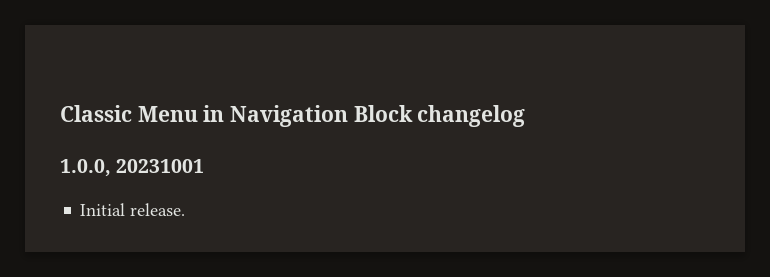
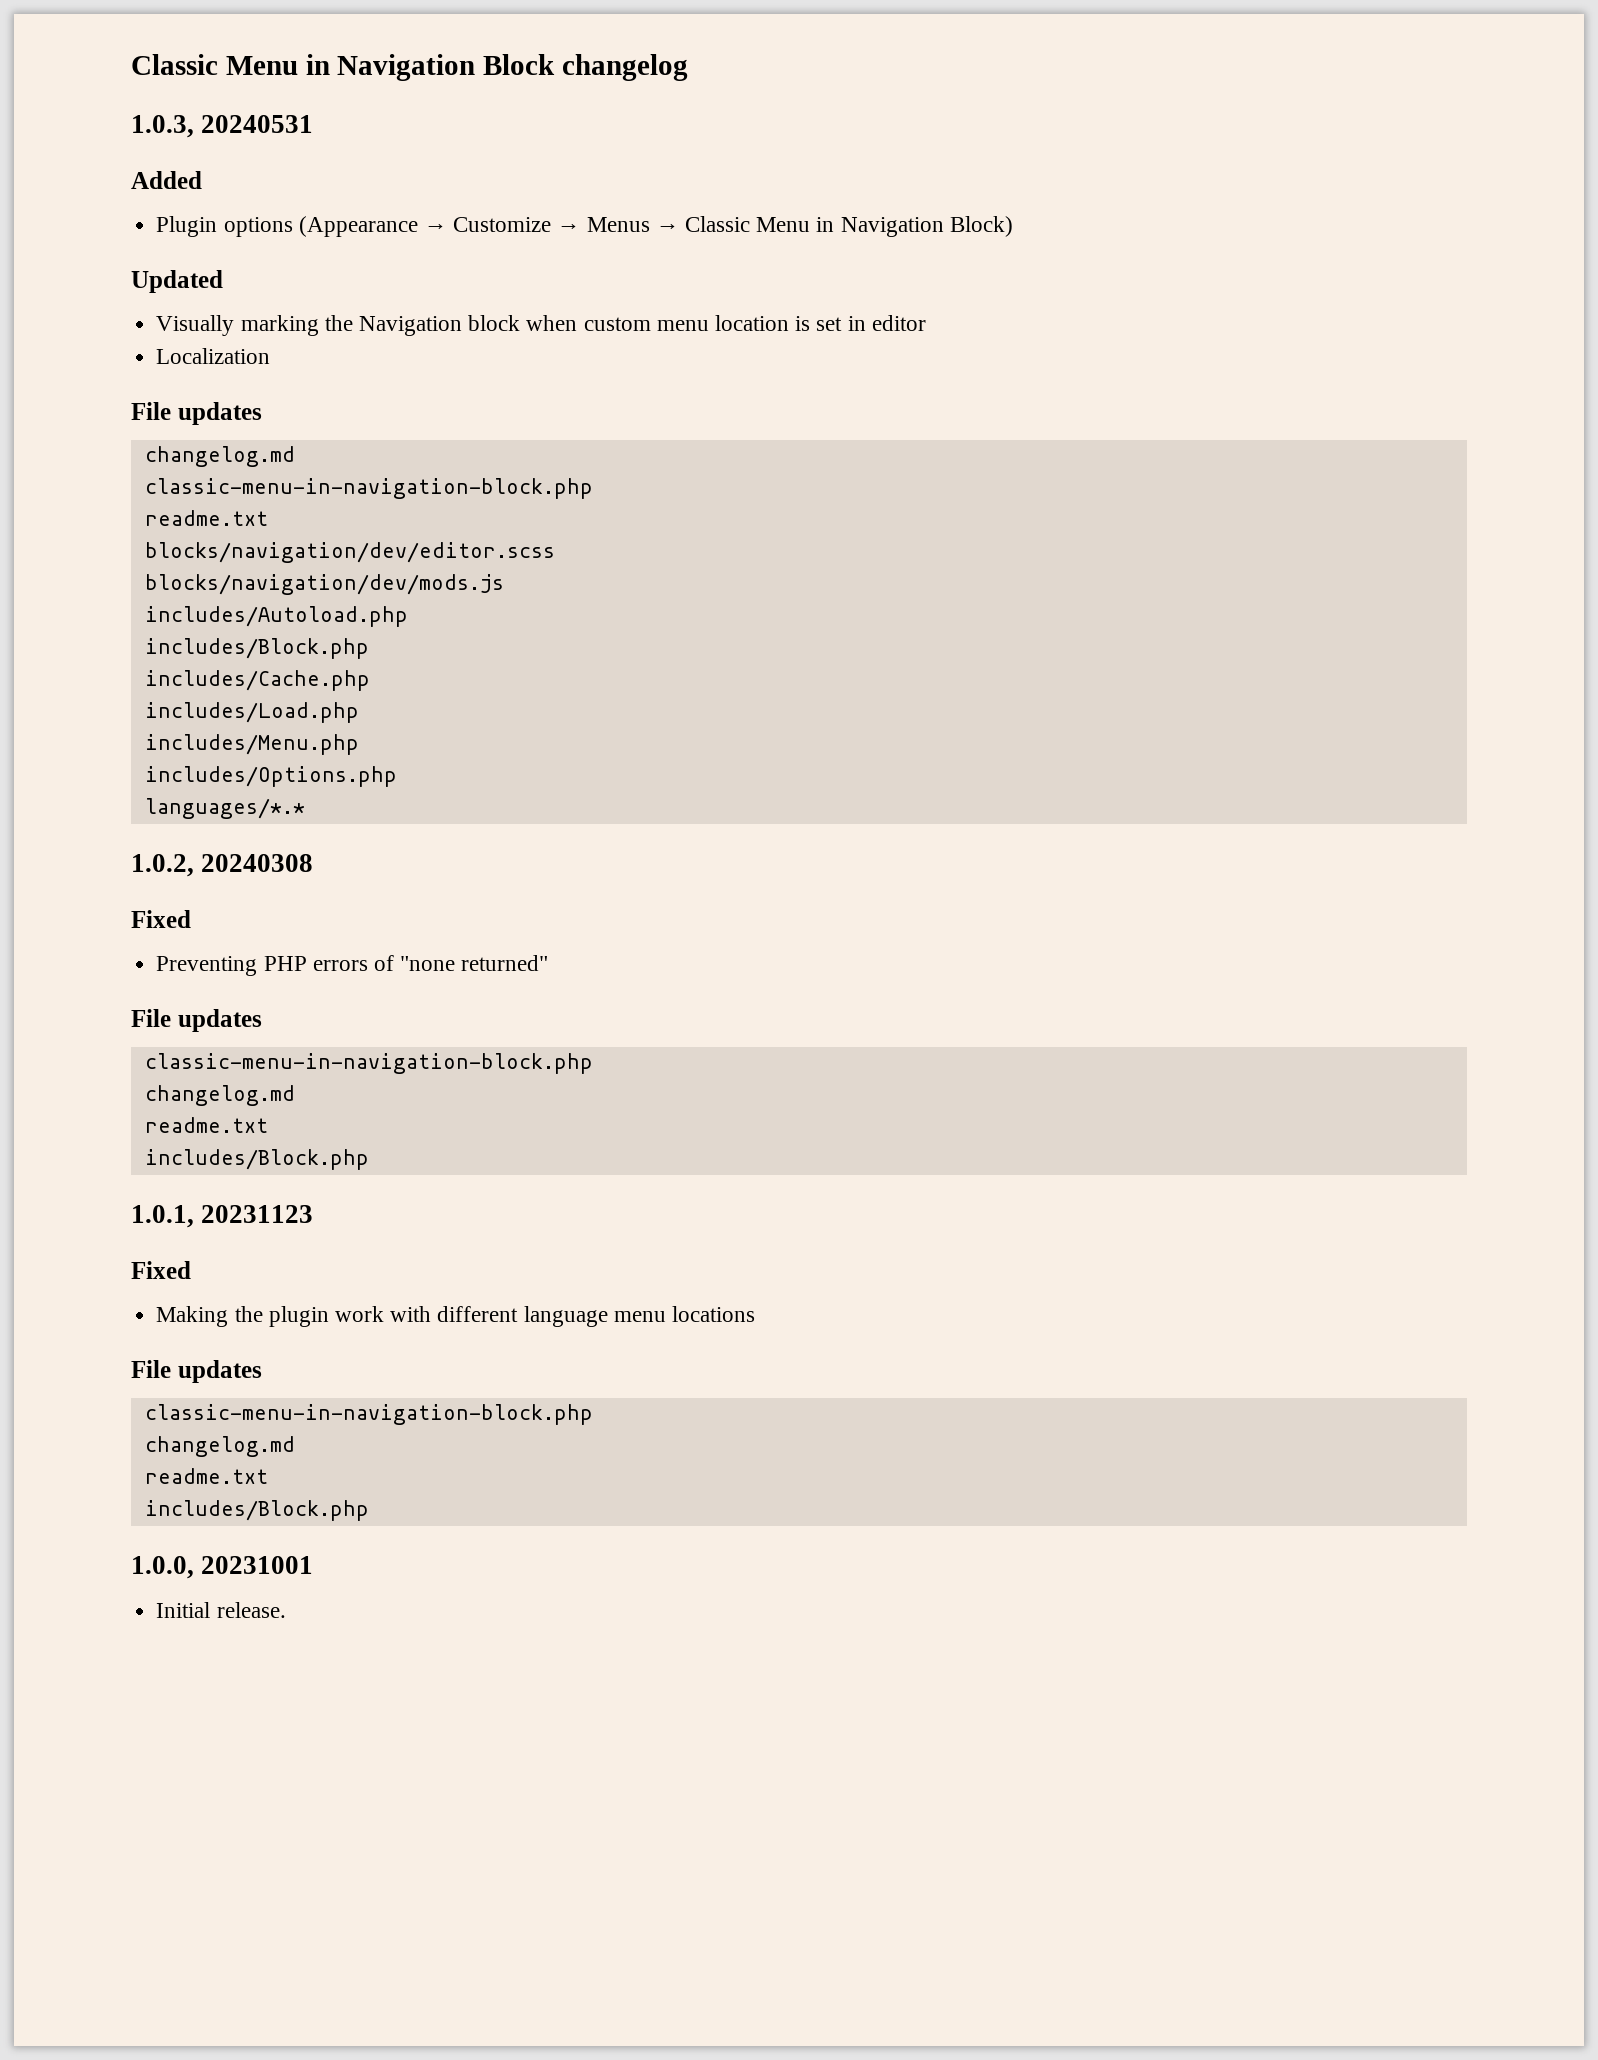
(526, 116) none -> [131,115,314,138] [131,171,202,189] [156,216,1013,237] [131,270,223,293] [156,315,926,336] [156,348,271,364] [131,402,262,425] [144,446,295,467] [144,478,593,499] [144,510,268,526] [144,542,555,563] [144,574,504,595] [144,606,408,627] [144,638,369,659] [144,670,370,691] [144,702,359,723] [144,734,359,755] [144,766,397,787] [144,798,305,819] [131,854,314,877] [131,910,191,928] [156,955,549,976] [131,1009,262,1032] [144,1053,593,1074] [144,1085,295,1106] [144,1117,268,1133] [144,1149,369,1170] [131,1205,314,1228] [131,1261,191,1279] [156,1306,755,1327] [131,1360,262,1383] [144,1404,593,1425] [144,1436,295,1457] [144,1468,268,1484] [144,1500,369,1521] // 1.0.3, 20240531 // Added // Plugin options (Appearance → Customize → Menus → Classic Menu in Navigation Block) // Updated // Visually marking the Navigation block when custom menu location is set in editor // Localization // File updates // changelog.md // classic-menu-in-navigation-block.php // readme.txt // blocks/navigation/dev/editor.scss // blocks/navigation/dev/mods.js // includes/Autoload.php // includes/Block.php // includes/Cache.php // includes/Load.php // includes/Menu.php // includes/Options.php // languages/*.* // 1.0.2, 20240308 // Fixed // Preventing PHP errors of "none returned" // File updates // classic-menu-in-navigation-block.php // changelog.md // readme.txt // includes/Block.php // 1.0.1, 20231123 // Fixed // Making the plugin work with different language menu locations // File updates // classic-menu-in-navigation-block.php // changelog.md // readme.txt // includes/Block.php

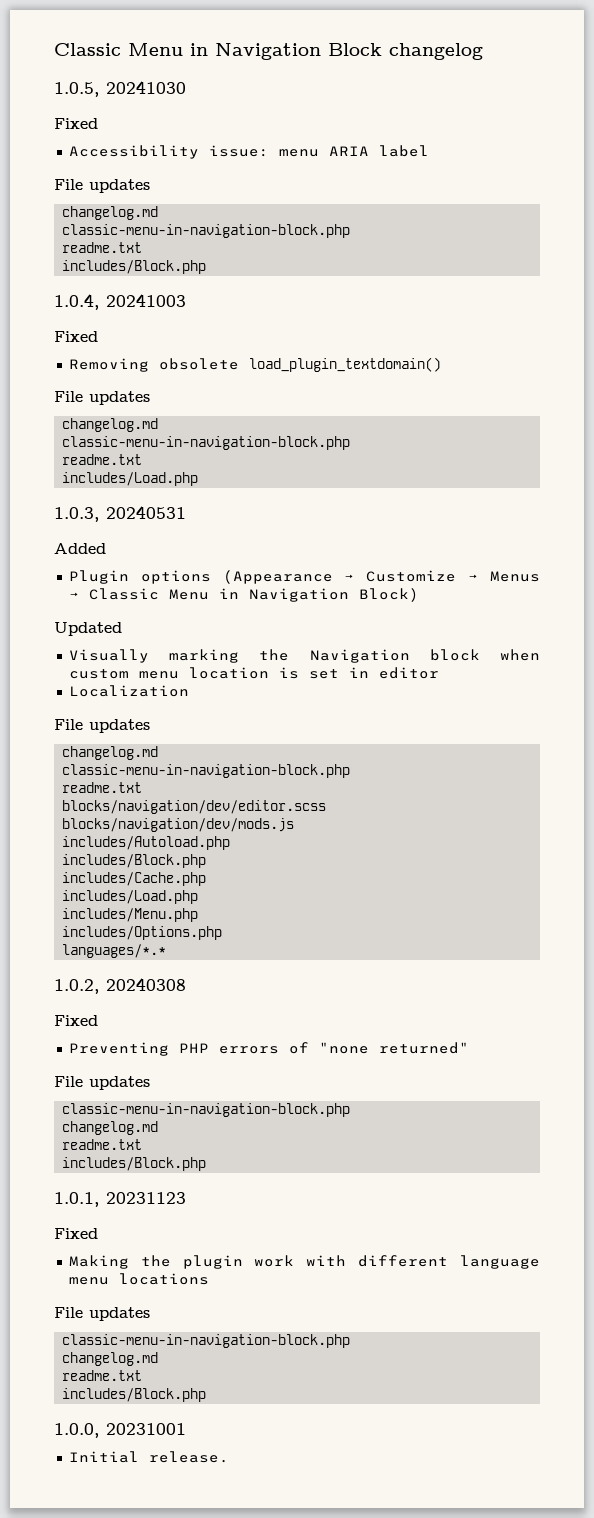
(689, 67) none -> [54,81,186,97] [54,118,98,129] [68,145,429,159] [54,179,150,193] [62,206,159,220] [62,224,351,238] [62,242,143,253] [62,260,207,274] [54,294,186,310] [54,331,98,342] [68,357,441,372] [54,391,150,405] [62,418,159,432] [62,436,351,450] [62,454,143,465] [62,472,199,486] // 1.0.5, 20241030 // Fixed // Accessibility issue: menu ARIA label // File updates // changelog.md // classic-menu-in-navigation-block.php // readme.txt // includes/Block.php // 1.0.4, 20241003 // Fixed // Removing obsolete load_plugin_textdomain() // File updates // changelog.md // classic-menu-in-navigation-block.php // readme.txt // includes/Load.php

